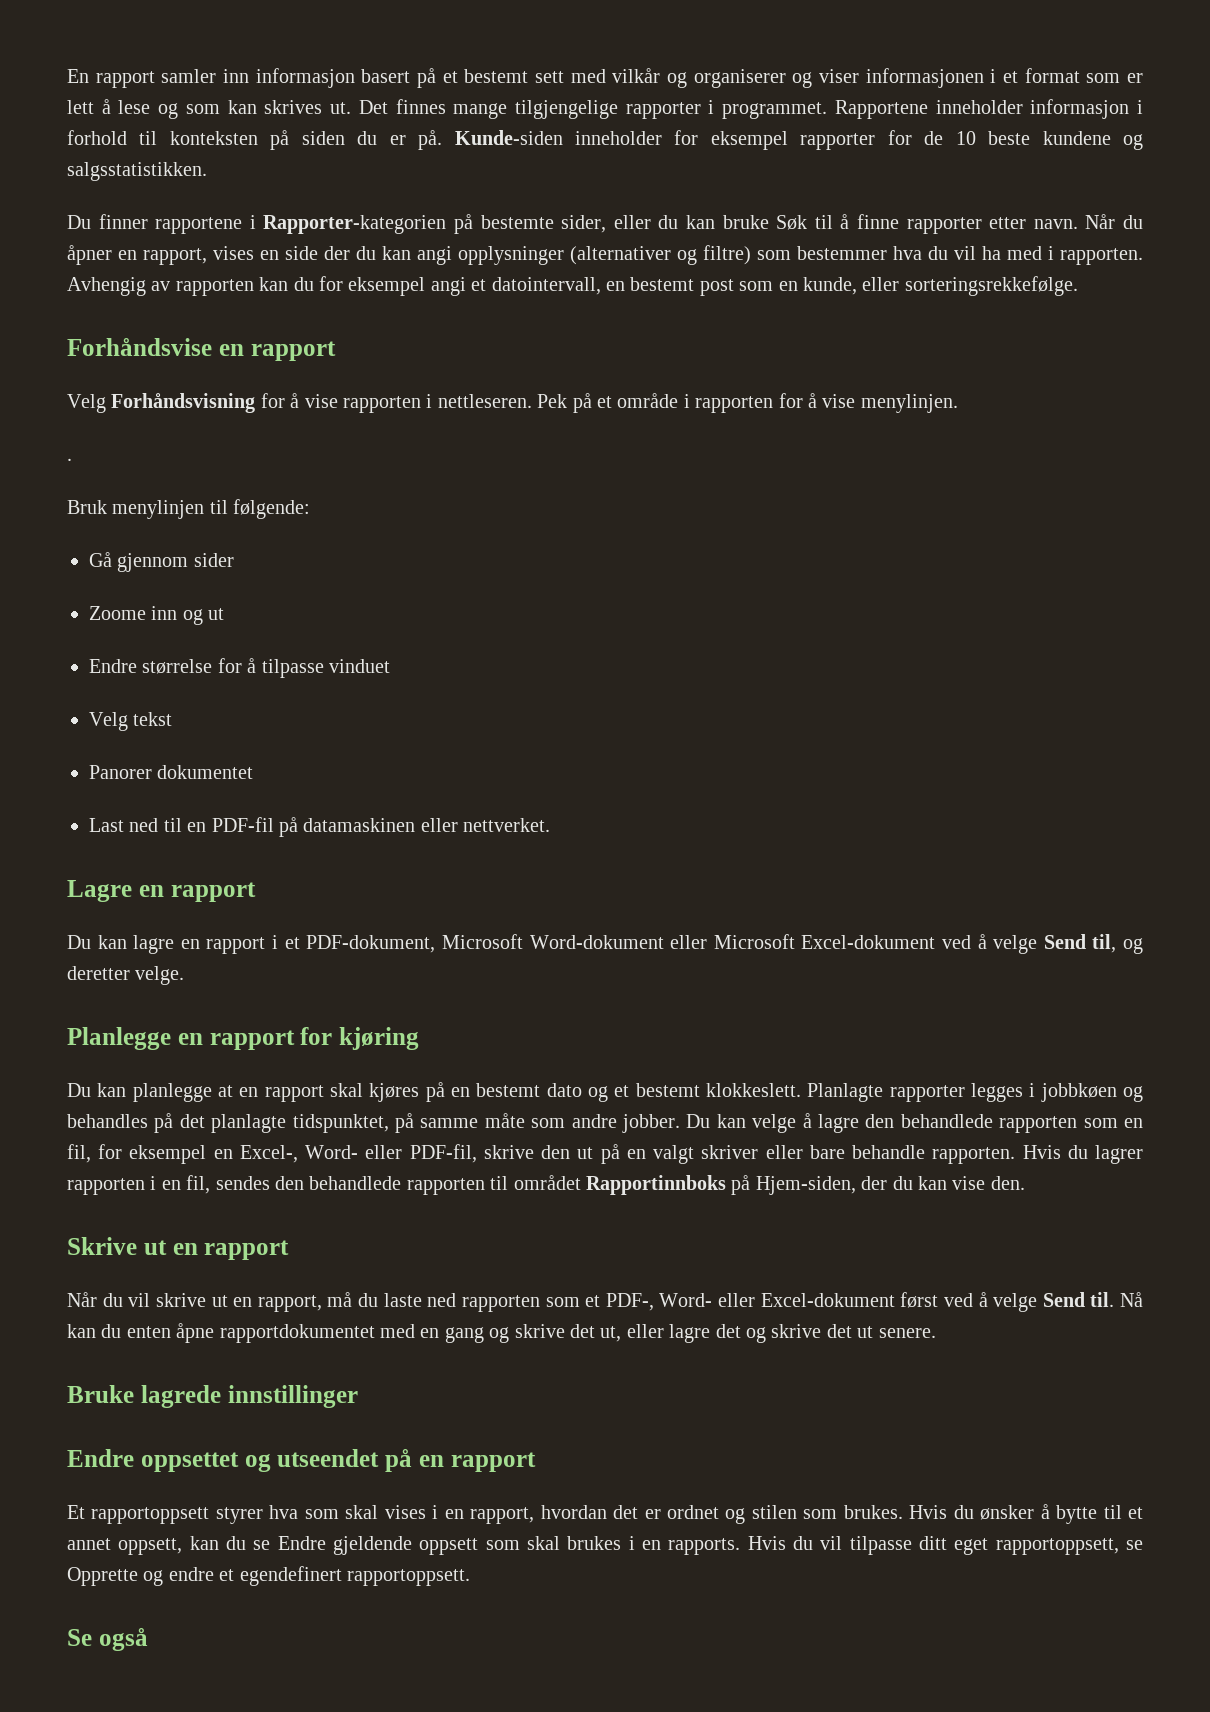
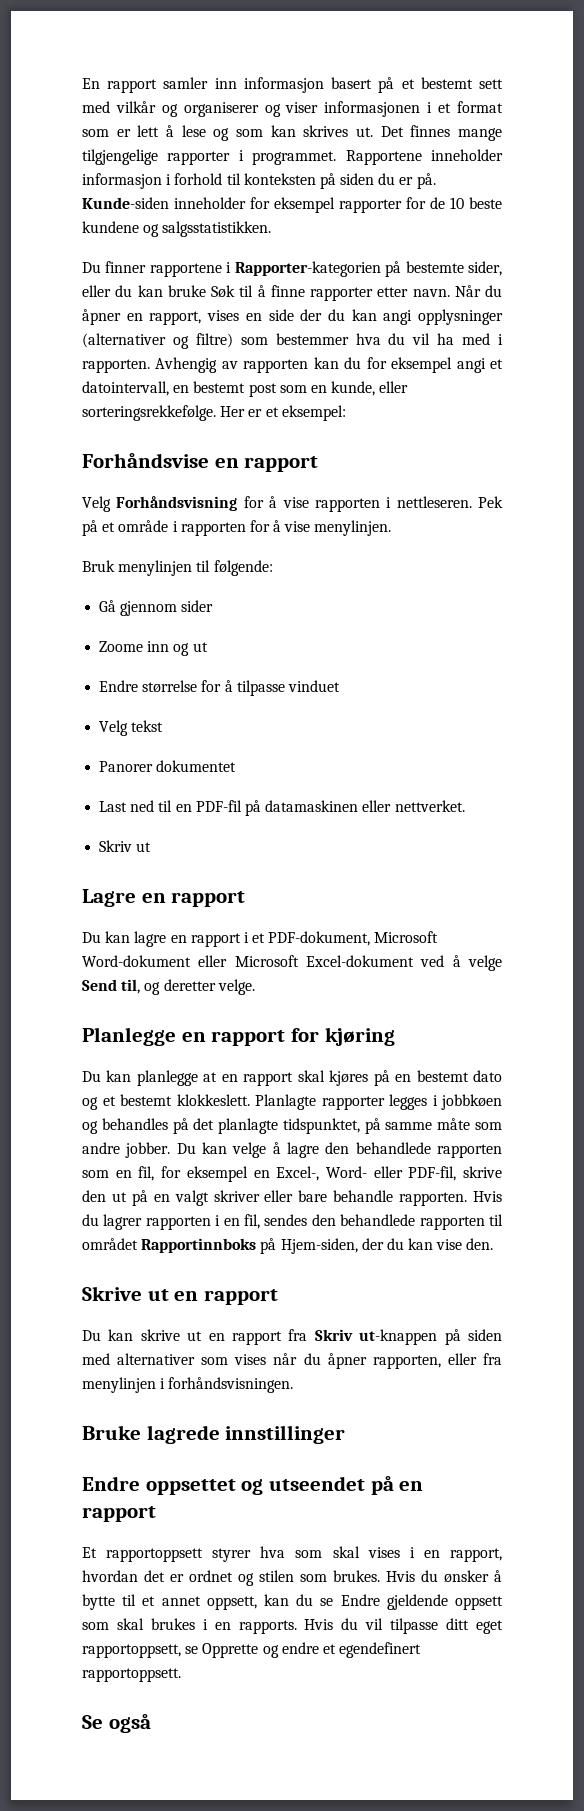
(1078, 286) none -> [220,405,346,421] Her er et eksempel:
[67,458,72,461] // . -> (392, 528) none
(551, 825) none -> [99,840,152,852] // Skriv ut
[67,1292,1143,1312] [67,1323,936,1343] Når du vil skrive ut en rapport, må du laste ned rapporten som et PDF-, Word- eller Excel-dokument først ved å velge Send til. Nå kan du enten åpne rapportdokumentet med en gang og skrive det ut, eller lagre det og skrive det ut senere. -> [82,1329,502,1345] [82,1353,502,1369] [82,1377,294,1393] Du kan skrive ut en rapport fra Skriv ut-knappen på siden med alternativer som vises når du åpner rapporten, eller fra menylinjen i forhåndsvisningen.

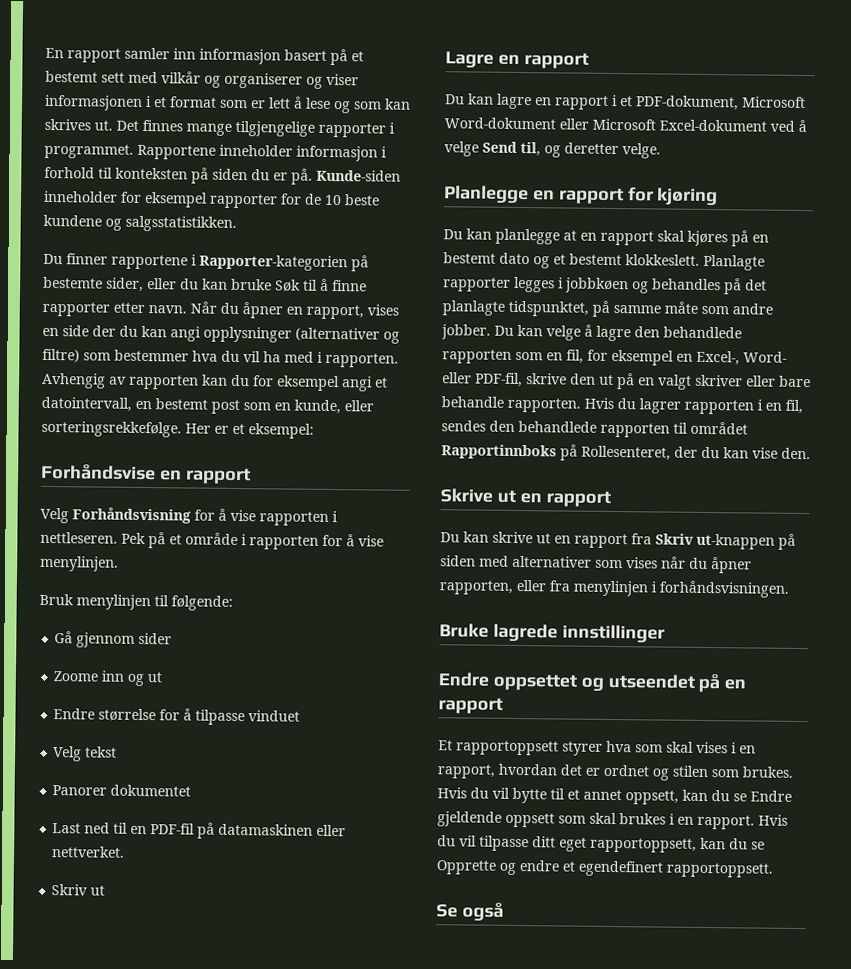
[280,1238,358,1254] Hjem-siden, -> [581,445,671,461] Rollesenteret,
[444,1570,502,1583] ønsker å -> [492,787,510,799] vil
[238,1620,297,1634] rapports. -> [697,814,755,830] rapport.
(181, 1651) none -> [700,837,748,850] kan du

